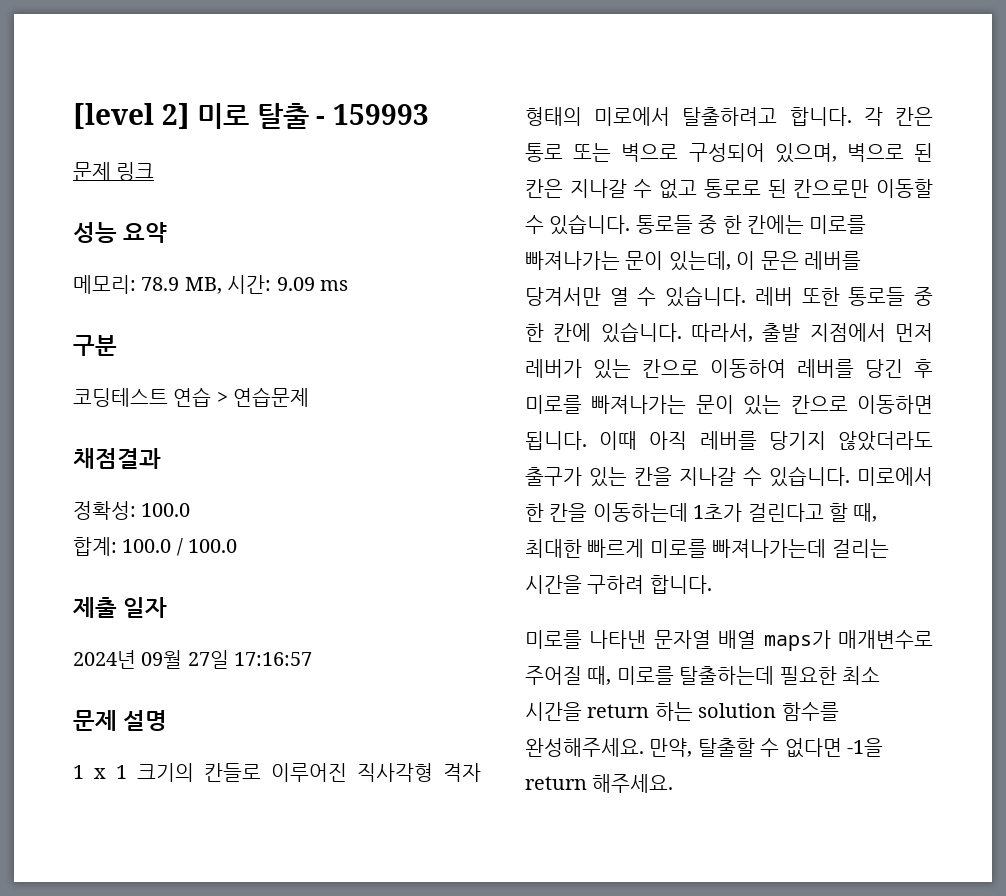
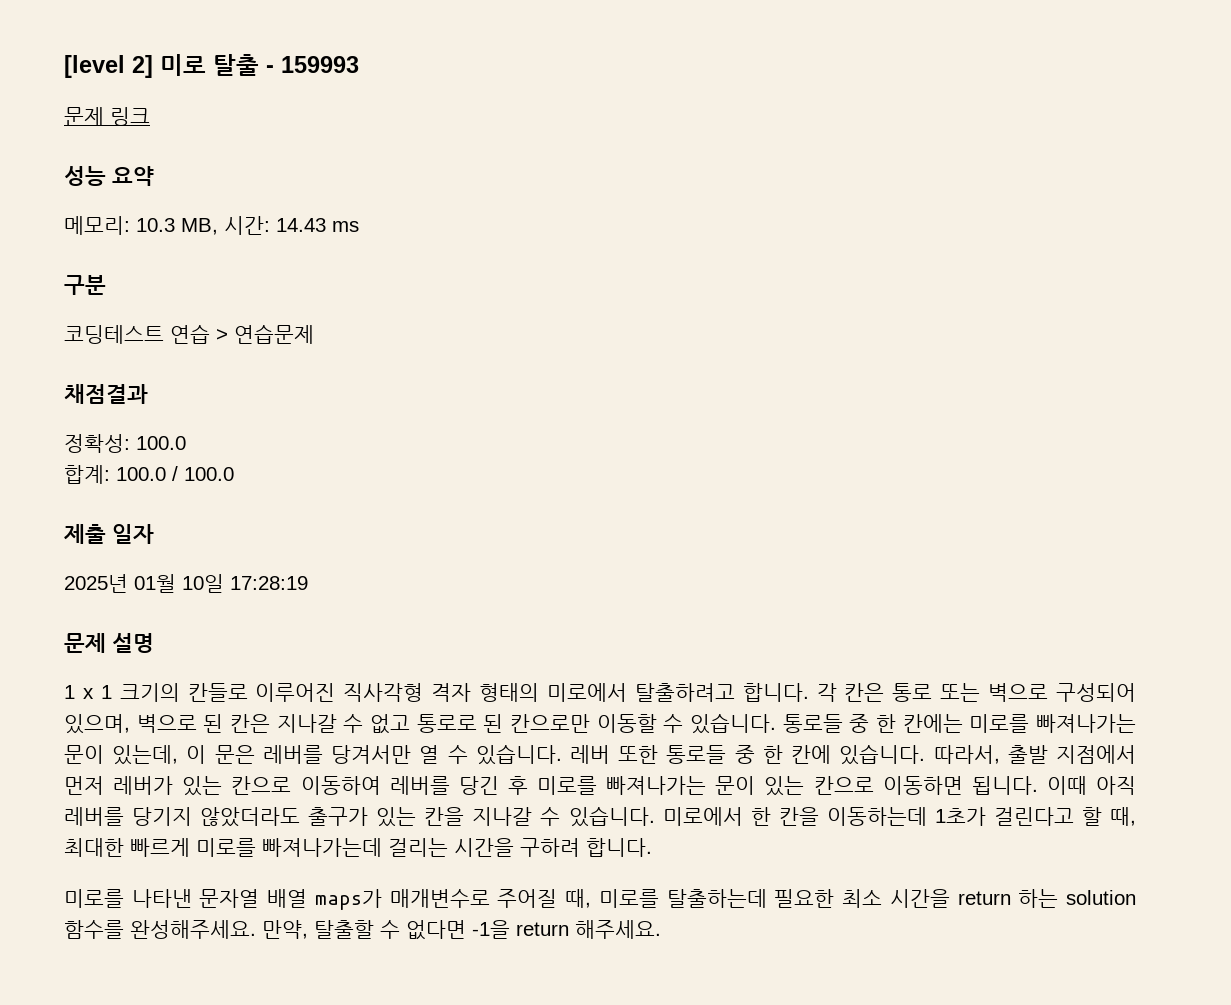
[141,277,180,291] 78.9 -> [136,218,175,232] 10.3
[276,277,315,291] 9.09 -> [276,218,326,232] 14.43
[73,650,313,669] 2024년 09월 27일 17:16:57 -> [64,574,308,593] 2025년 01월 10일 17:28:19

